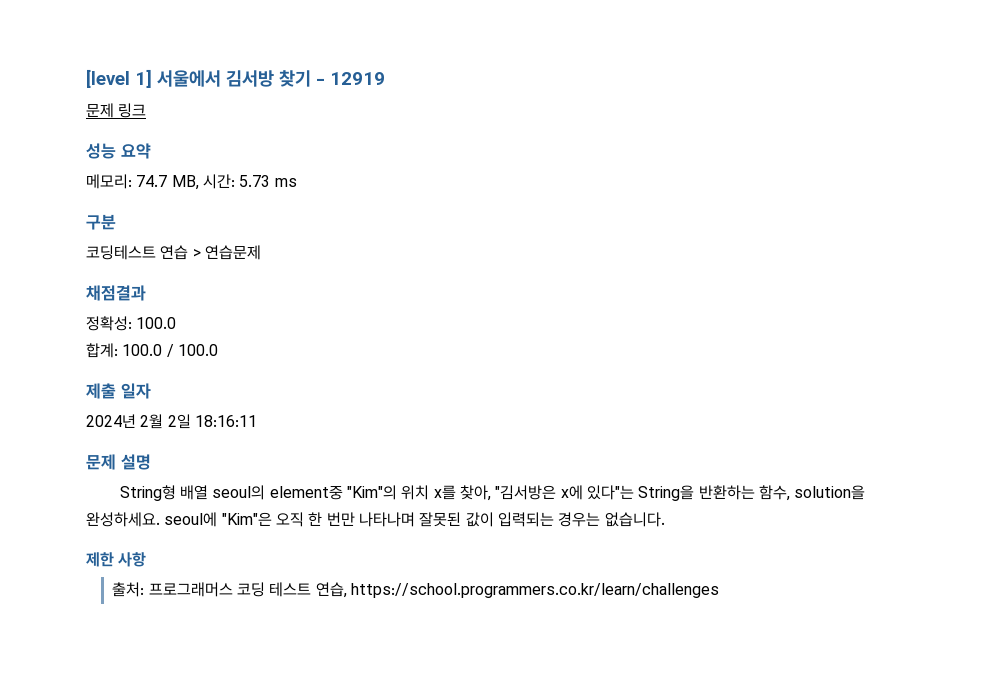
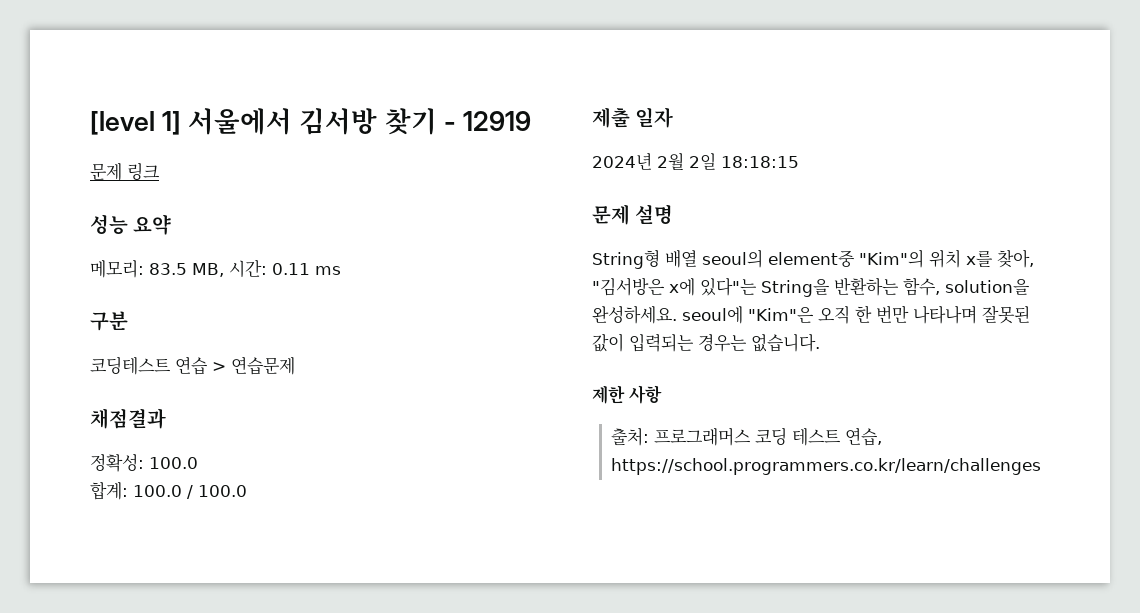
[136,175,168,187] 74.7 -> [149,263,187,275] 83.5
[239,175,271,187] 5.73 -> [272,263,310,275] 0.11
[194,415,257,427] 18:16:11 -> [721,156,799,168] 18:18:15

